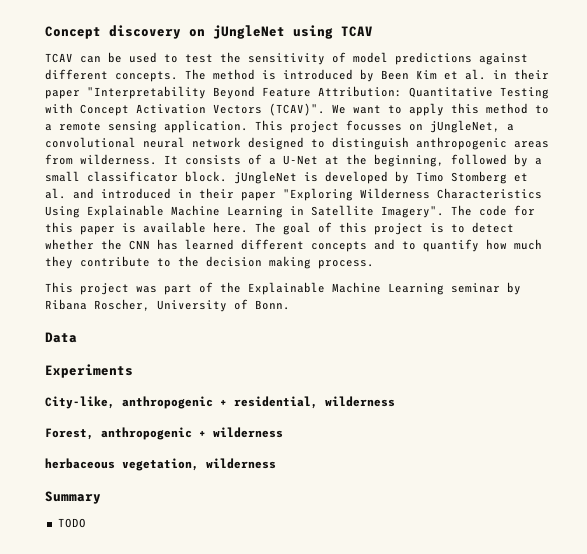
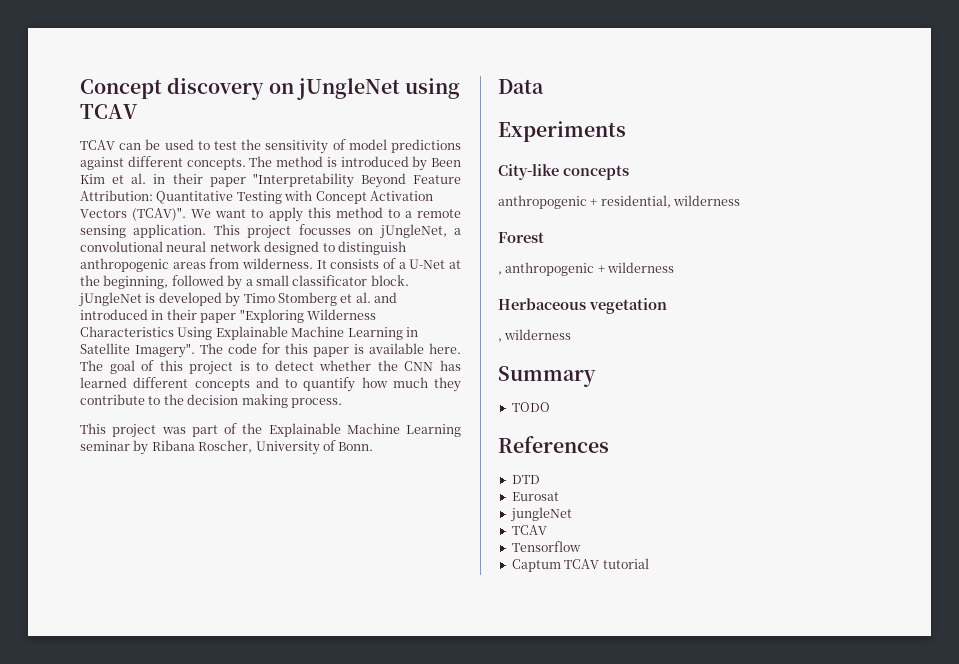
[45,396,115,409] City-like, -> [498,164,629,180] City-like concepts //
[45,428,94,440] Forest, -> [498,232,544,243] [498,271,502,275] Forest // ,
[45,458,199,471] herbaceous vegetation, -> [498,298,667,314] [498,338,502,342] Herbaceous vegetation // ,
(86, 523) none -> [498,436,609,453] [511,475,540,484] [511,492,559,501] [510,507,572,522] [511,525,547,535] [511,541,581,552] [511,558,649,572] // References // DTD // Eurosat // jungleNet // TCAV // Tensorflow // Captum TCAV tutorial

